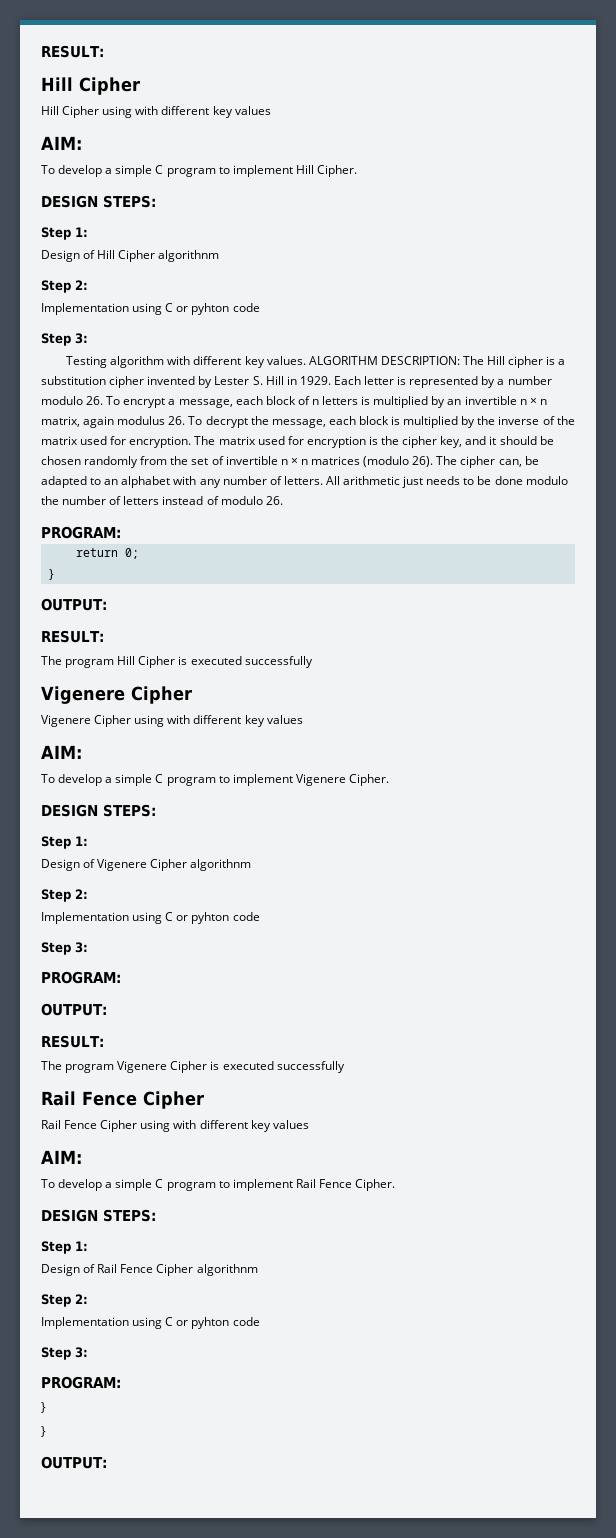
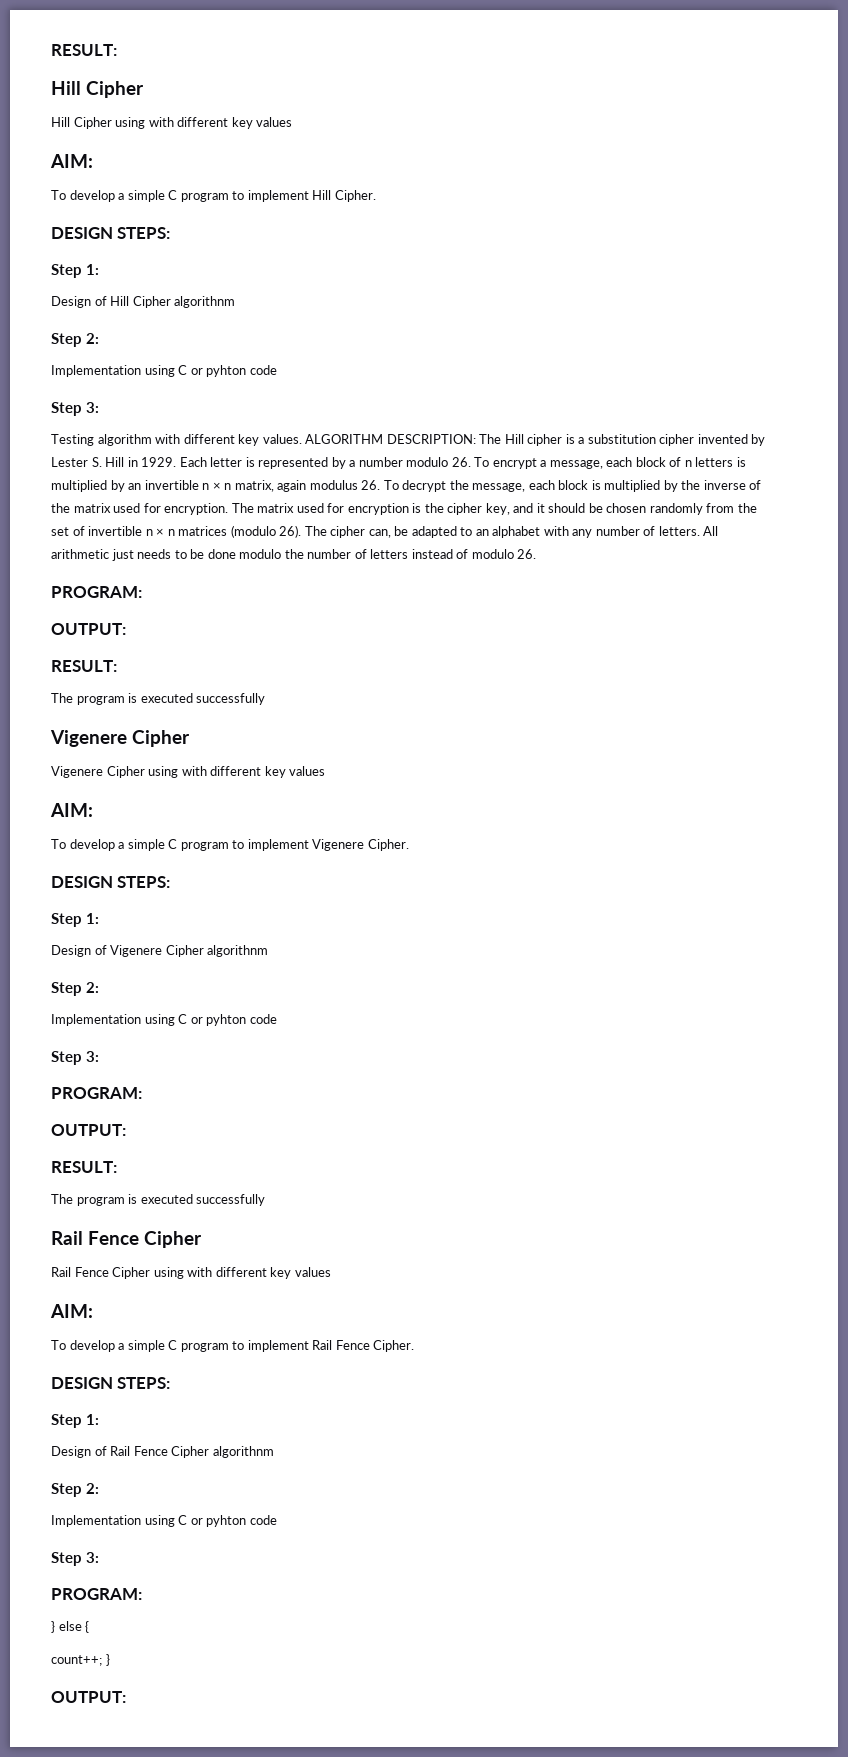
[75,548,139,559] [47,569,55,580] [41,598,107,611] [41,630,104,643] [41,656,176,668] // return 0; // } // OUTPUT: // RESULT: // The program Hill Cipher -> [51,623,126,635] [51,660,117,672] [51,693,125,705] // OUTPUT: // RESULT: // The program
[117,1061,208,1073] Vigenere Cipher -> (125, 1201) none
(46, 1407) // -> [58,1621,90,1633] [51,1655,102,1666] else { // count++;

